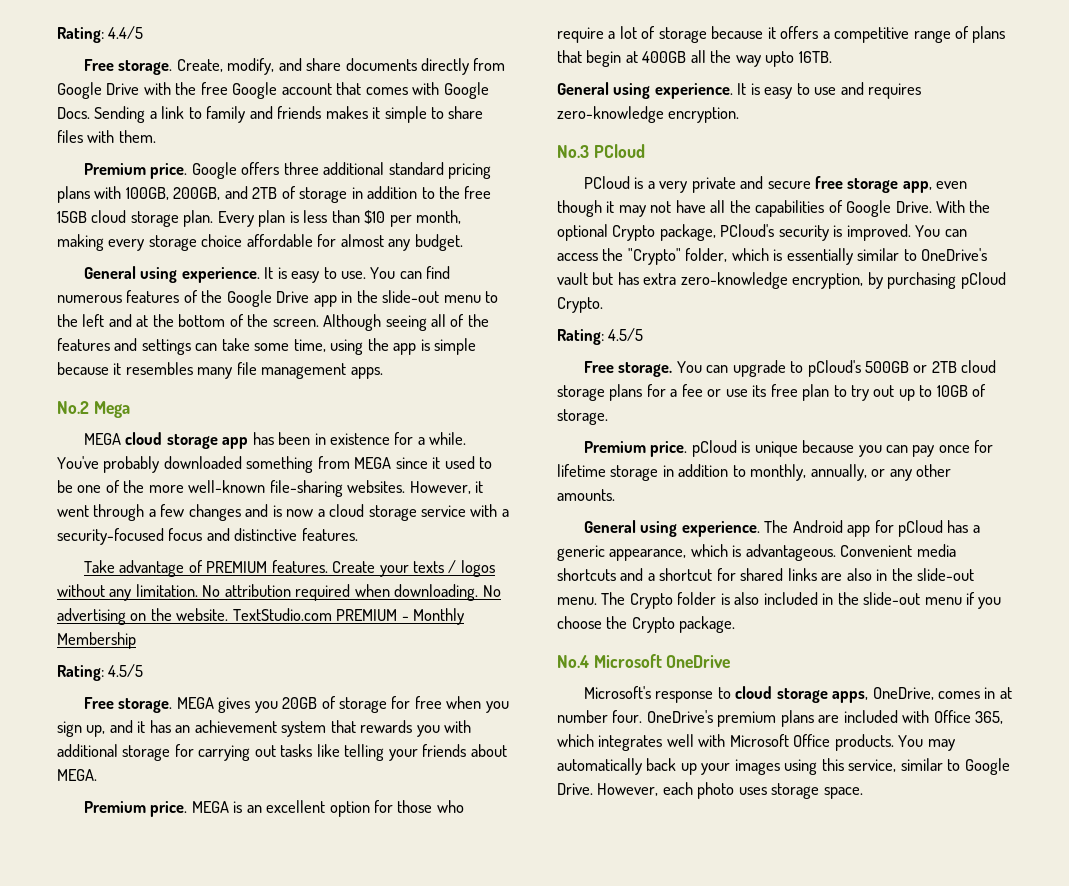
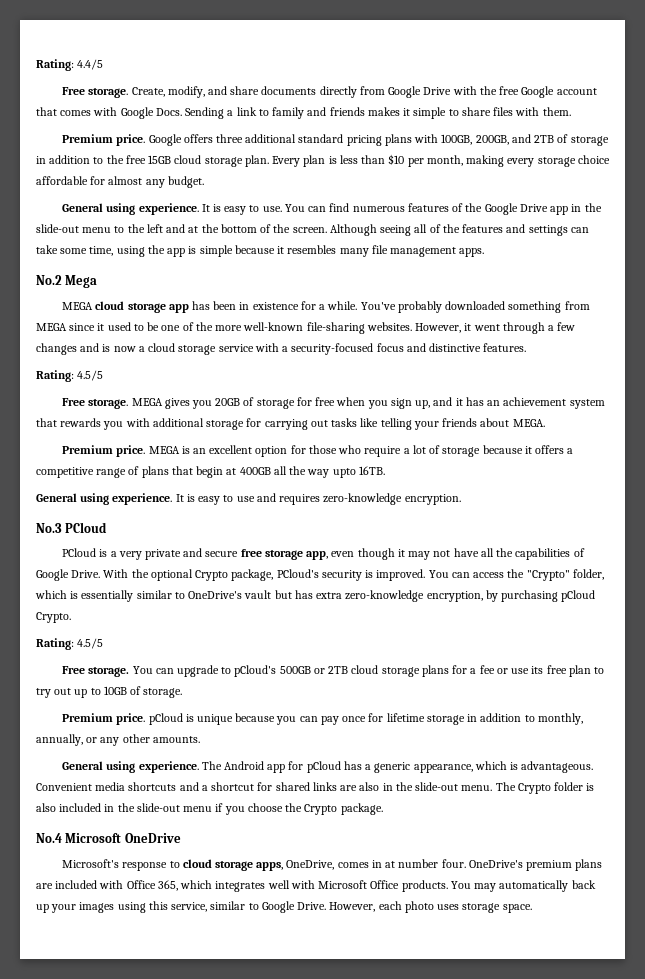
[83,560,495,577] [57,584,501,601] [57,608,465,625] [57,632,136,649] // Take advantage of PREMIUM features. Create your texts / logos without any limitation. No attribution required when downloading. No advertising on the website. TextStudio.com PREMIUM - Monthly Membership -> (527, 347) none

